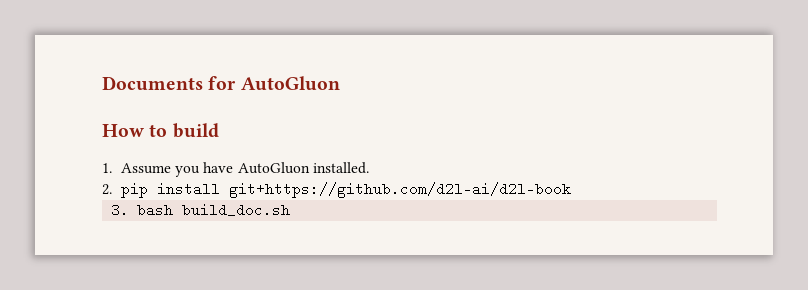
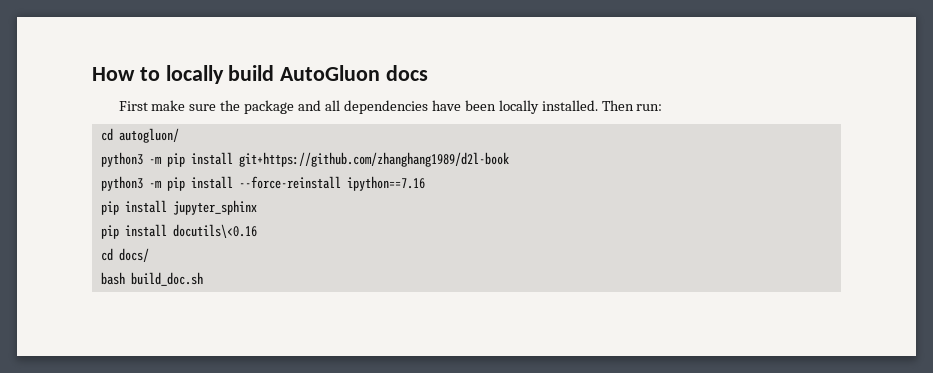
[102,76,340,91] Documents for AutoGluon // -> (92, 74) none
(168, 130) none -> [165,65,224,84] locally
[102,162,369,177] [102,182,572,198] [111,203,130,217] // 1. Assume you have AutoGluon installed. // 2. pip install git+https://github.com/d2l-ai/d2l-book // 3. -> [280,65,429,81] [118,100,663,114] [100,128,179,143] [100,152,509,167] [100,176,425,191] [100,200,257,215] [100,224,257,239] [100,248,149,262] AutoGluon docs // First make sure the package and all dependencies have been locally installed. Then run: // cd autogluon/ // python3 -m pip install git+https://github.com/zhanghang1989/d2l-book // python3 -m pip install --force-reinstall ipython==7.16 // pip install jupyter_sphinx // pip install docutils\<0.16 // cd docs/ //

